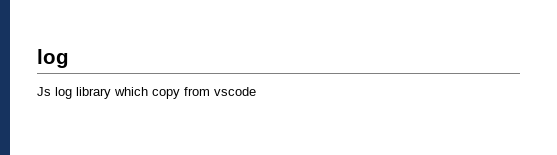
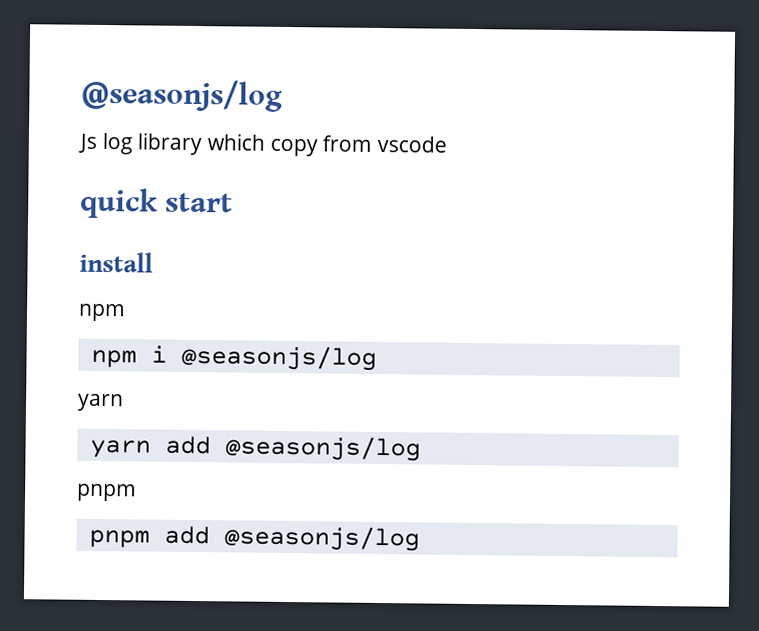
[37,49,69,68] log -> [81,78,283,112] @seasonjs/log
(256, 91) none -> [80,187,234,219] [79,251,153,273] [78,303,126,322] [90,344,377,371] [77,393,124,412] [89,435,421,462] [76,483,137,502] [88,525,420,552] // quick start // install // npm // npm i @seasonjs/log // yarn // yarn add @seasonjs/log // pnpm // pnpm add @seasonjs/log

